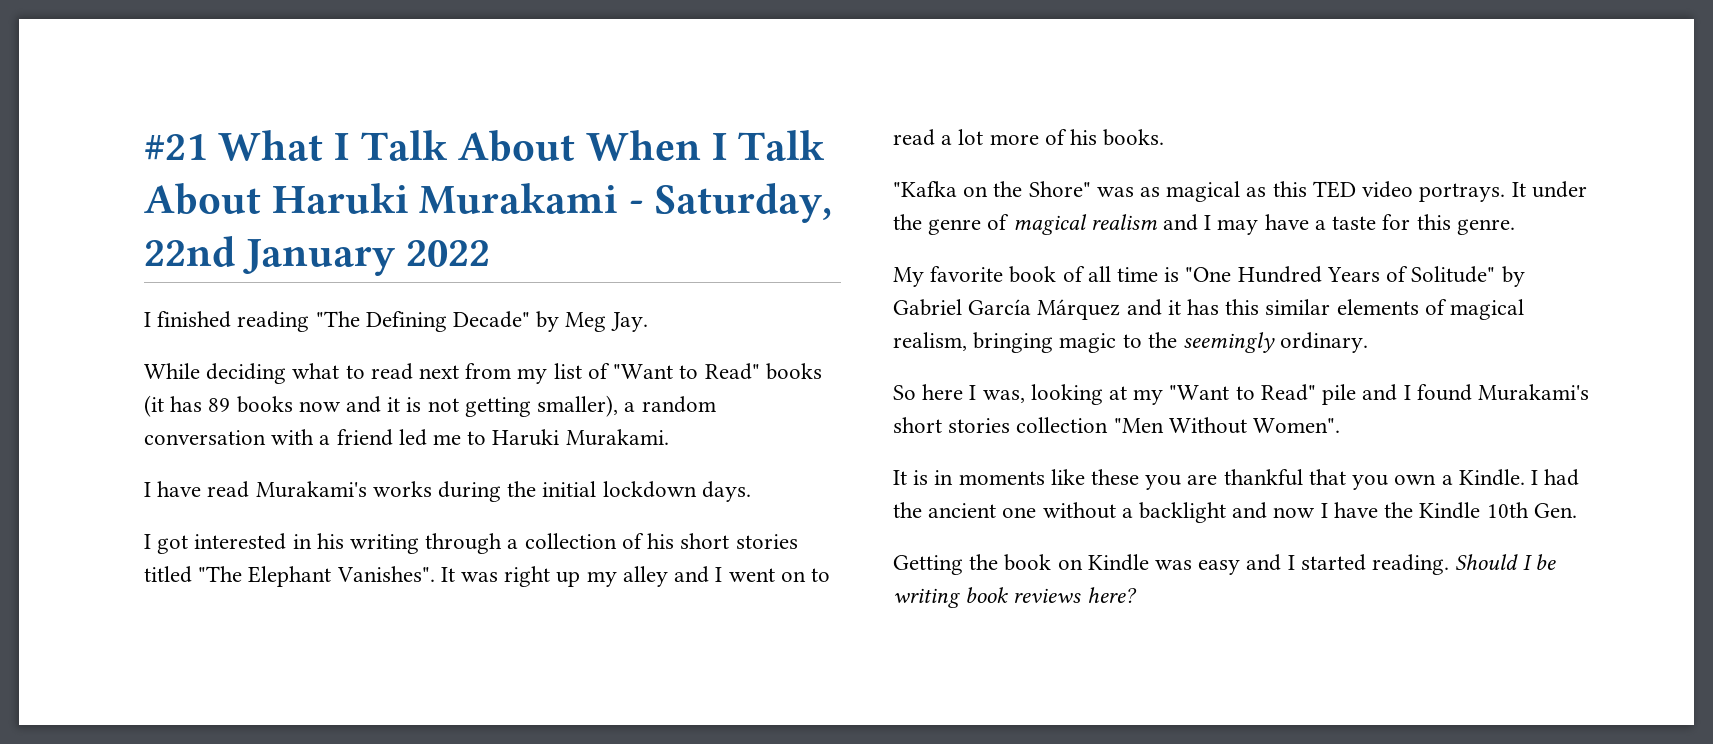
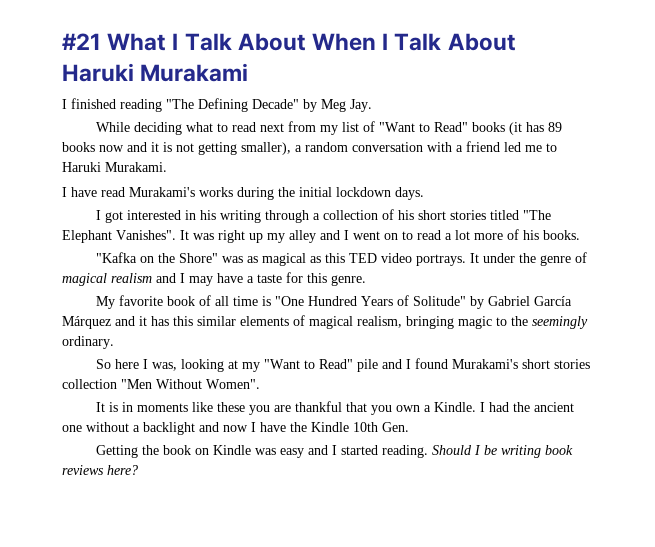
[628,183,832,223] [144,236,491,276] - Saturday, 22nd January 2022 -> (249, 72) none

